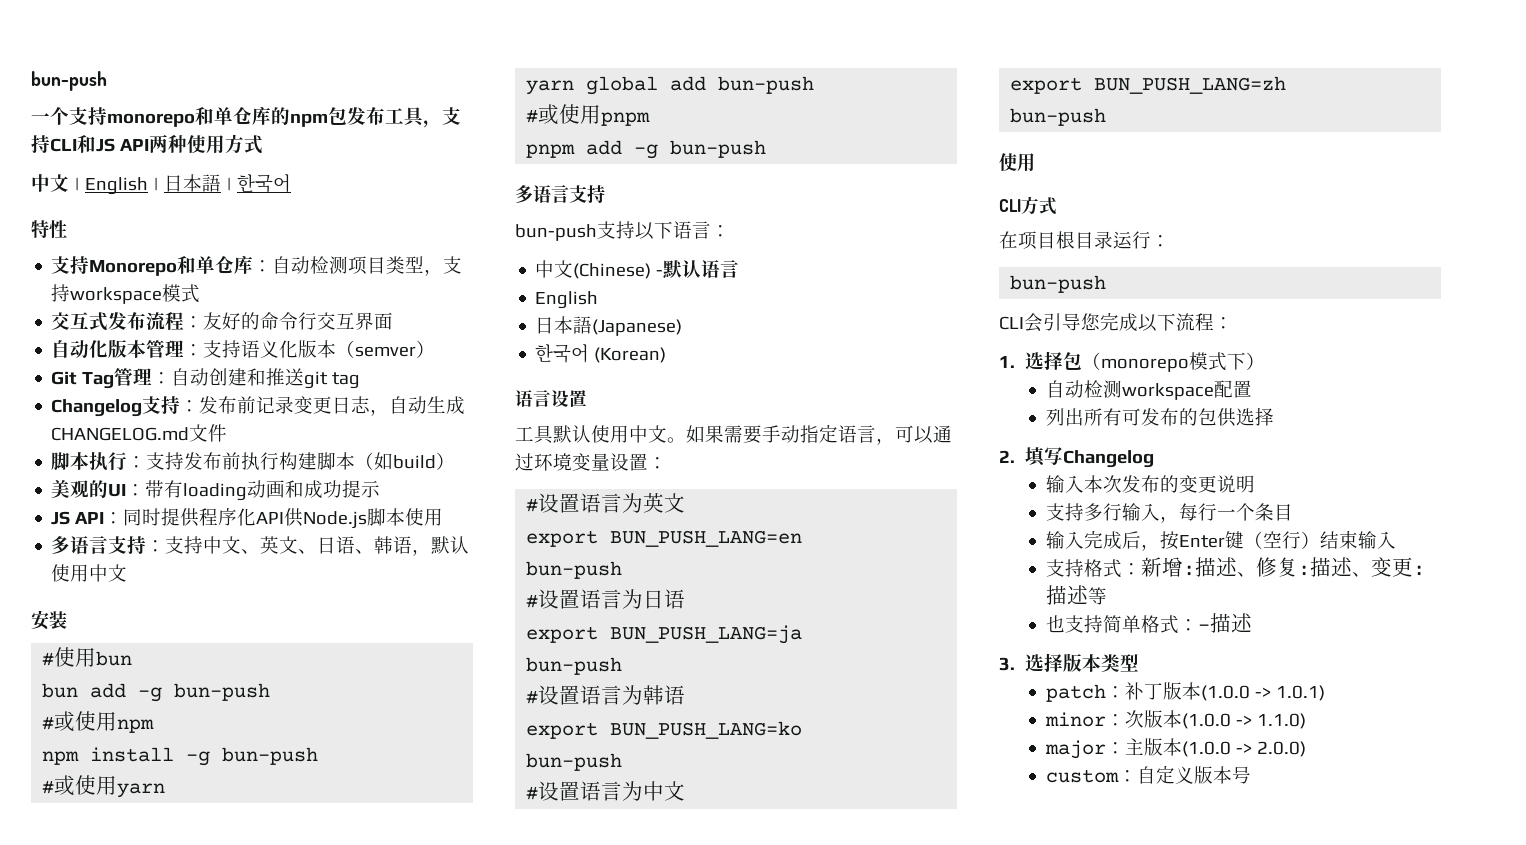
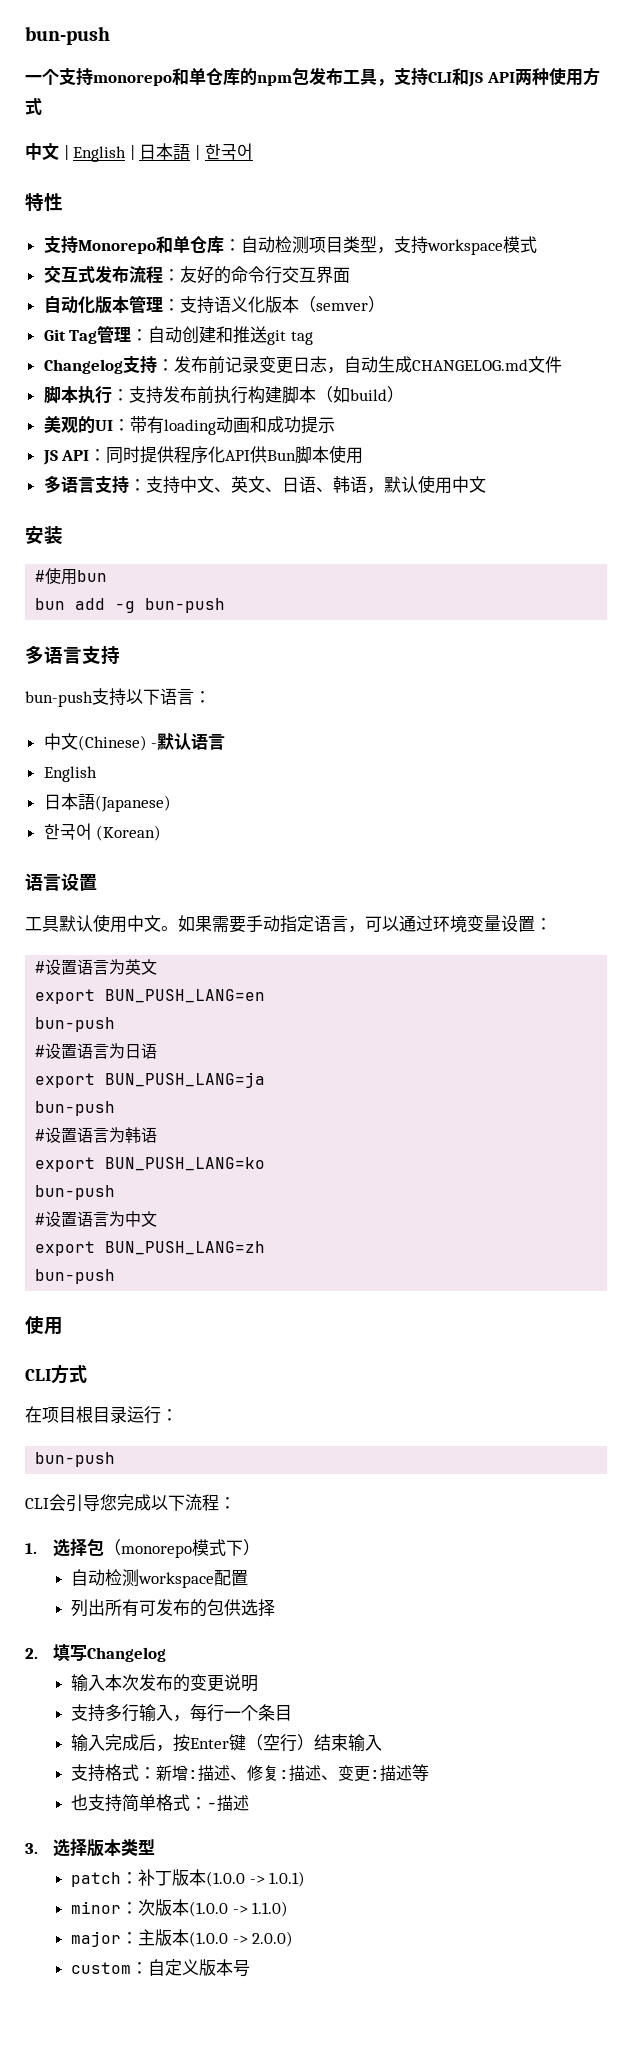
[303,511,368,529] Node.js -> [267,450,297,461] Bun
[42,711,155,733] [42,747,319,766] [42,775,166,798] [526,76,815,95] [526,104,651,126] [526,140,767,159] // #或使用npm // npm install -g bun-push // #或使用yarn // yarn global add bun-push // #或使用pnpm // pnpm add -g bun-push -> (226, 605) none

